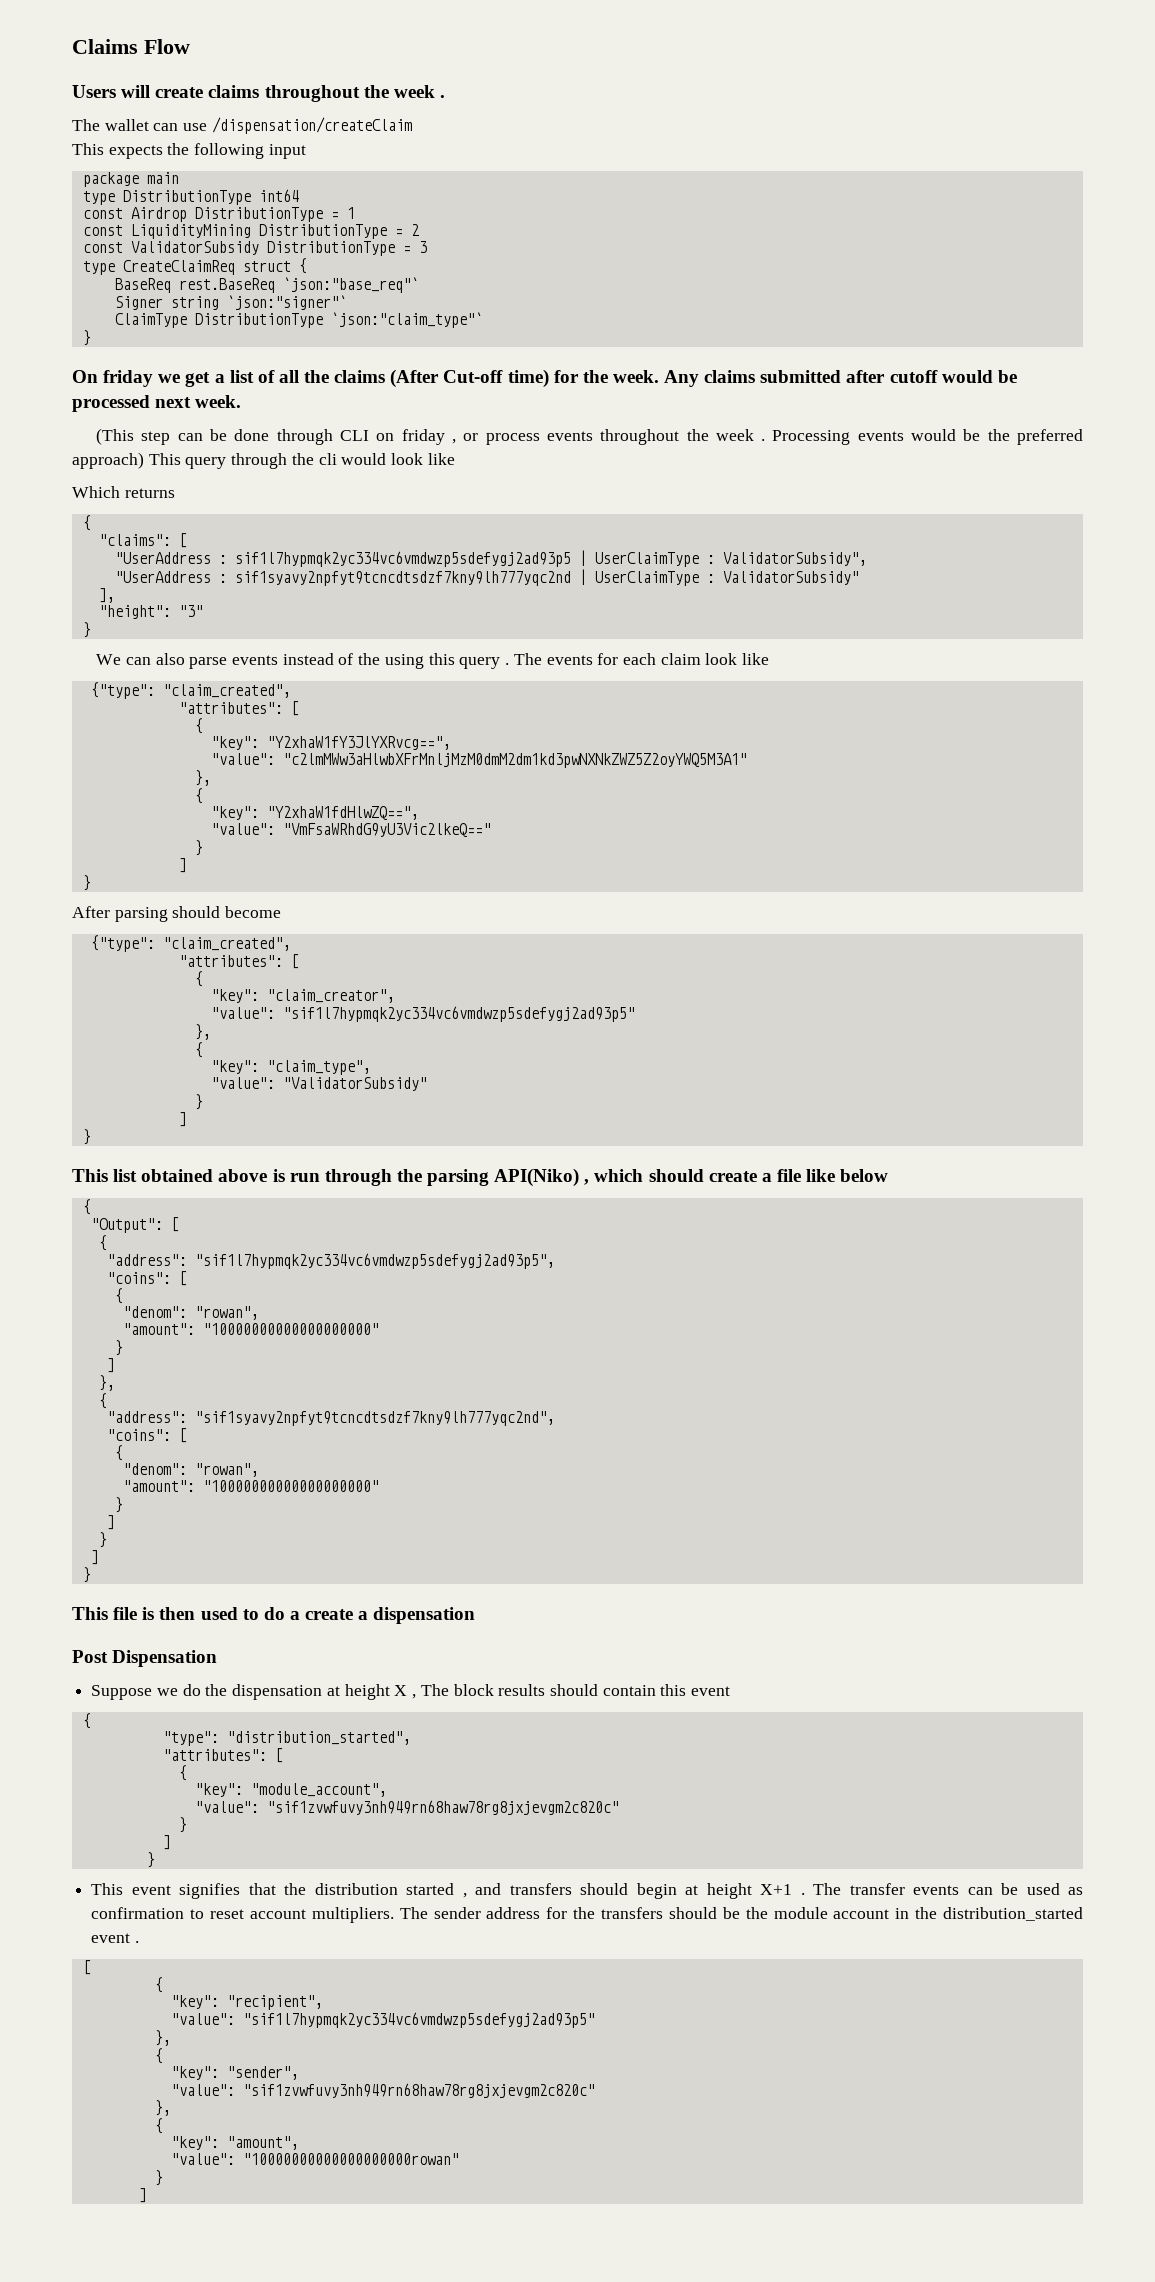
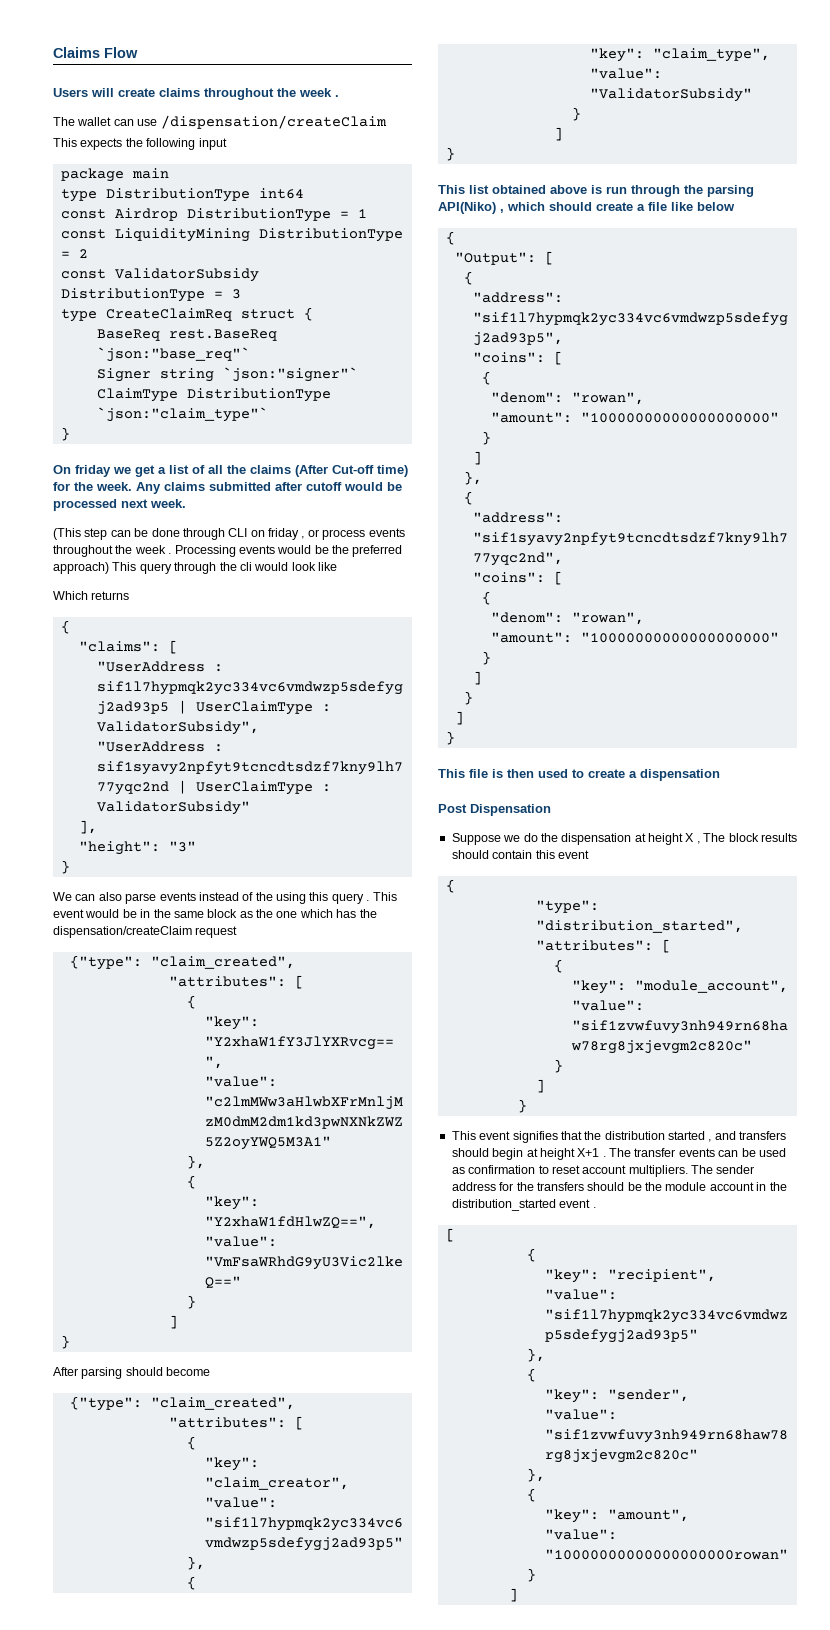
[513,653,770,665] The events for each claim look like -> [372,892,397,901] [53,909,377,918] [53,926,238,938] This event would be in the same block as the one which has the dispensation/createClaim request
[263,1607,300,1620] do a -> (584, 773) none

